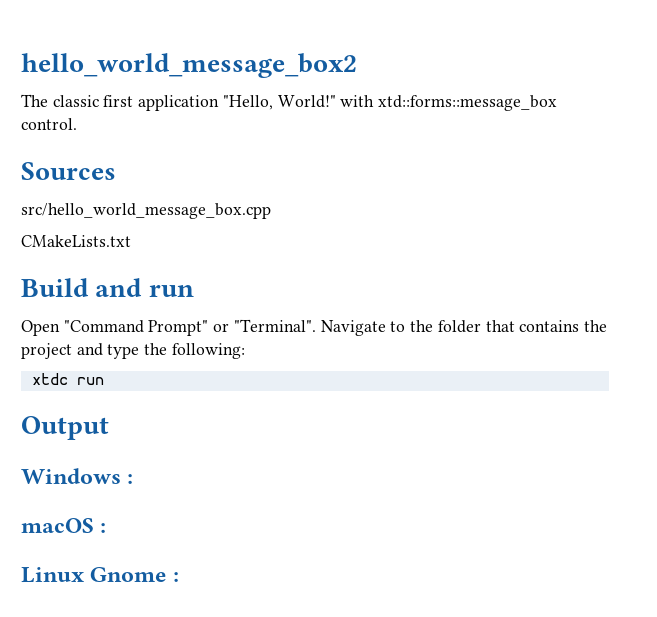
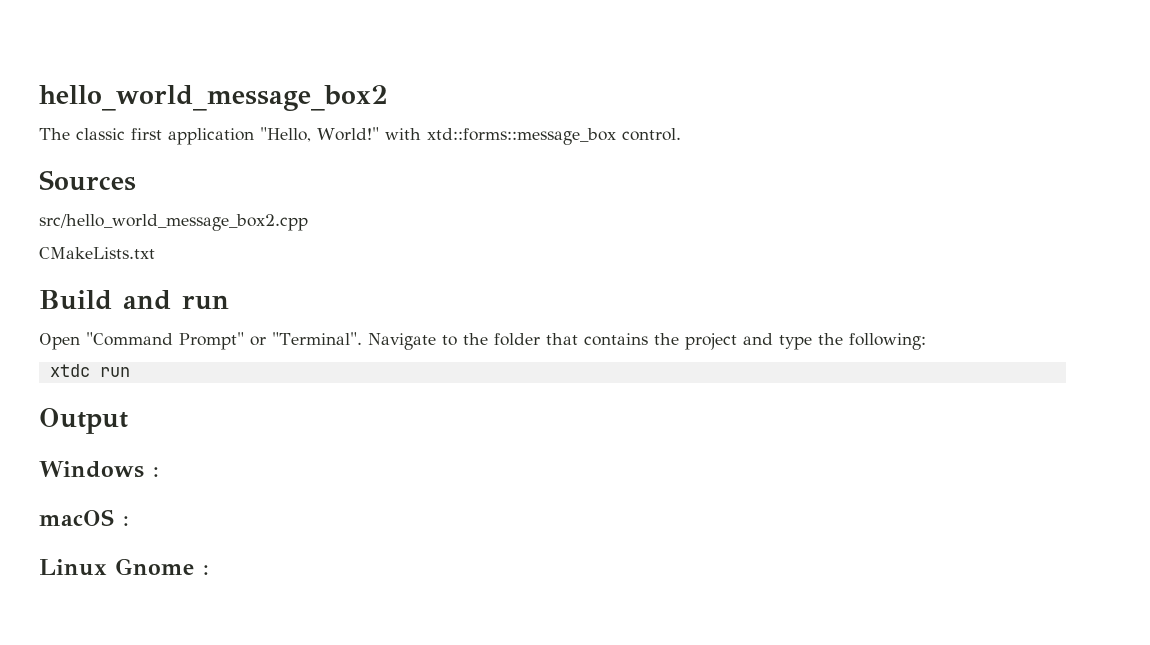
[21,203,271,219] src/hello_world_message_box.cpp -> [39,214,308,231] src/hello_world_message_box2.cpp

